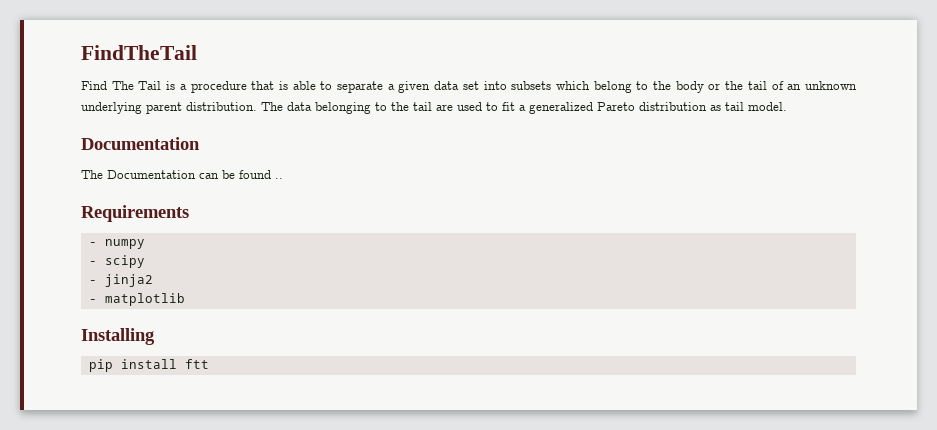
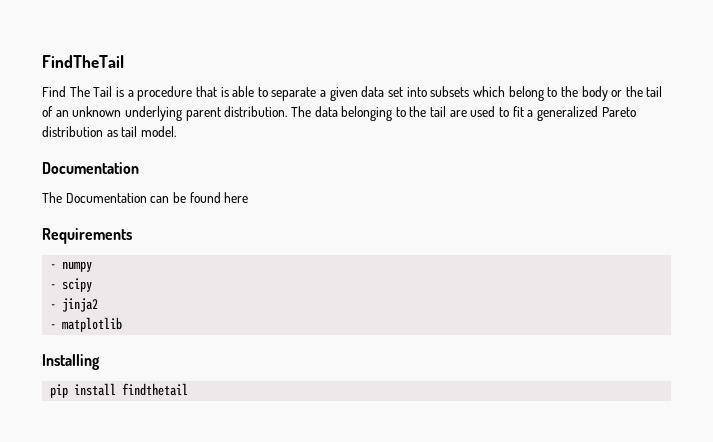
[275,178,283,179] .. -> [224,192,249,203] here
[184,359,209,369] ftt -> [122,383,189,396] findthetail

